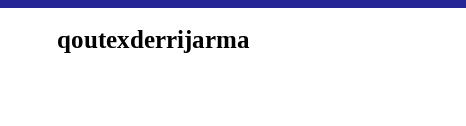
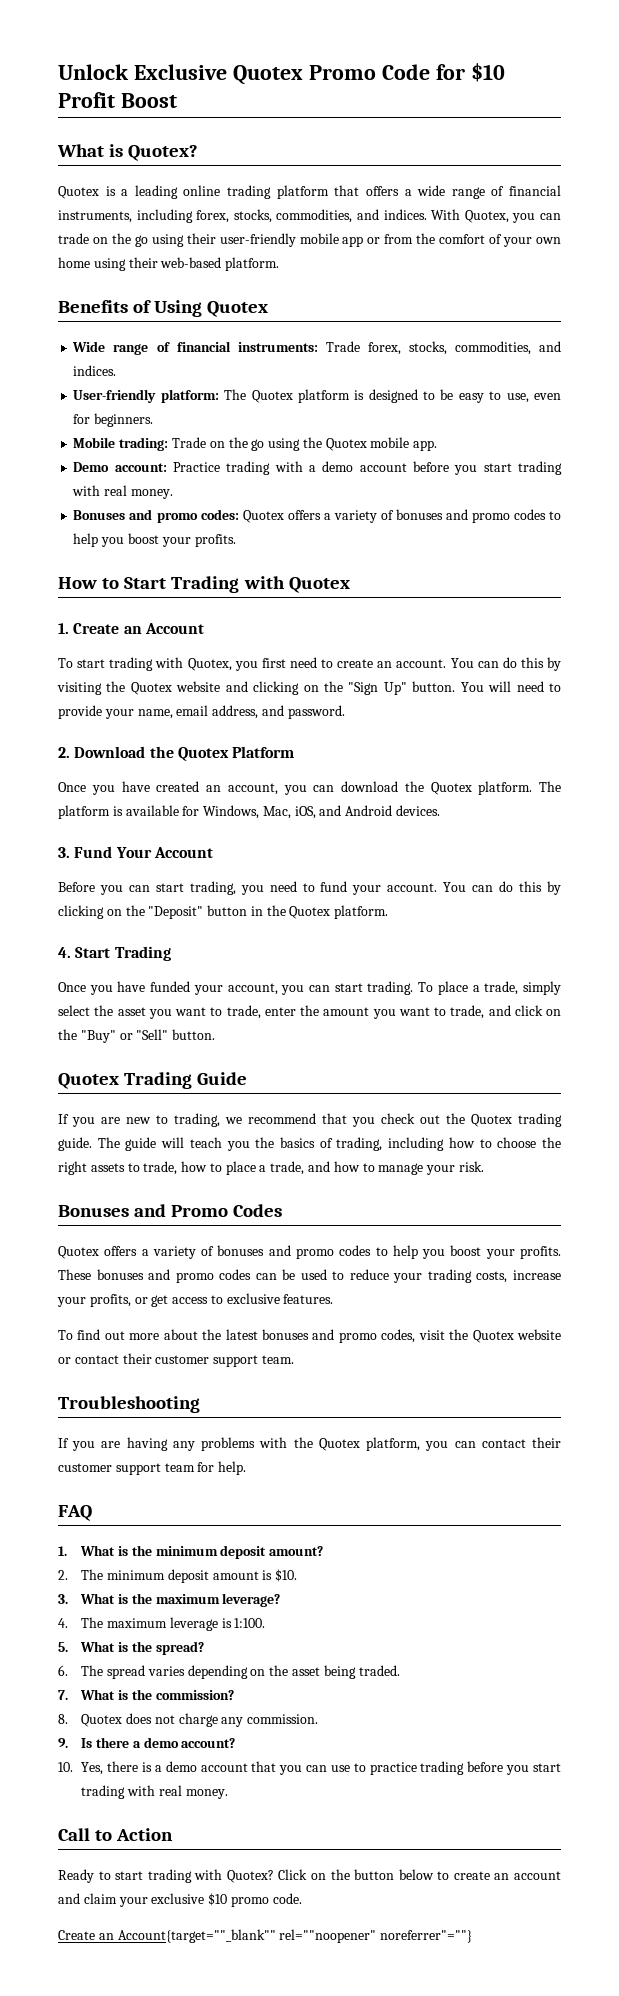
[57,30,250,53] qoutexderrijarma -> [58,63,505,85] [58,92,177,108] [57,144,199,161] [58,185,562,199] [58,209,562,223] [58,233,561,247] [58,257,280,271] [58,300,269,317] [72,341,561,355] [73,365,117,376] [73,389,561,403] [73,413,154,427] [73,437,438,451] [73,461,562,475] [72,485,173,499] [73,509,562,523] [73,533,236,547] [58,576,350,593] [58,623,204,634] [58,657,561,671] [57,681,562,695] [58,705,345,719] [58,746,295,761] [58,781,561,795] [58,805,441,819] [58,846,213,858] [58,881,561,895] [58,905,389,919] [58,946,171,961] [58,981,561,995] [58,1005,561,1019] [58,1029,216,1043] [58,1072,248,1089] [58,1113,562,1127] [58,1137,561,1151] [58,1161,484,1175] [58,1204,283,1217] [58,1245,561,1259] [58,1269,562,1283] [57,1293,334,1307] [58,1329,561,1343] [58,1353,294,1367] [58,1396,200,1413] [58,1437,561,1451] [58,1461,247,1475] [58,1505,92,1521] [58,1545,324,1559] [58,1569,298,1583] [58,1593,281,1607] [58,1617,266,1631] [58,1641,204,1655] [58,1665,400,1679] [58,1689,234,1700] [58,1713,319,1727] [58,1737,236,1748] [58,1761,561,1775] [81,1785,228,1799] [58,1828,174,1841] [58,1869,561,1883] [58,1893,302,1907] [58,1929,473,1943] Unlock Exclusive Quotex Promo Code for $10 Profit Boost // What is Quotex? // Quotex is a leading online trading platform that offers a wide range of financial instruments, including forex, stocks, commodities, and indices. With Quotex, you can trade on the go using their user-friendly mobile app or from the comfort of your own home using their web-based platform. // Benefits of Using Quotex // Wide range of financial instruments: Trade forex, stocks, commodities, and indices. // User-friendly platform: The Quotex platform is designed to be easy to use, even for beginners. // Mobile trading: Trade on the go using the Quotex mobile app. // Demo account: Practice trading with a demo account before you start trading with real money. // Bonuses and promo codes: Quotex offers a variety of bonuses and promo codes to help you boost your profits. // How to Start Trading with Quotex // 1. Create an Account // To start trading with Quotex, you first need to create an account. You can do this by visiting the Quotex website and clicking on the "Sign Up" button. You will need to provide your name, email address, and password. // 2. Download the Quotex Platform // Once you have created an account, you can download the Quotex platform. The platform is available for Windows, Mac, iOS, and Android devices. // 3. Fund Your Account // Before you can start trading, you need to fund your account. You can do this by clicking on the "Deposit" button in the Quotex platform. // 4. Start Trading // Once you have funded your account, you can start trading. To place a trade, simply select the asset you want to trade, enter the amount you want to trade, and click on the "Buy" or "Sell" button. // Quotex Trading Guide // If you are new to trading, we recommend that you check out the Quotex trading guide. The guide will teach you the basics of trading, including how to choose the right assets to trade, how to place a trade, and how to manage your risk. // Bonuses and Promo Codes // Quotex offers a variety of bonuses and promo codes to help you boost your profits. These bonuses and promo codes can be used to reduce your trading costs, increase your profits, or get access to exclusive features. // To find out more about the latest bonuses and promo codes, visit the Quotex website or contact their customer support team. // Troubleshooting // If you are having any problems with the Quotex platform, you can contact their customer support team for help. // FAQ // 1. What is the minimum deposit amount? // 2. The minimum deposit amount is $10. // 3. What is the maximum leverage? // 4. The maximum leverage is 1:100. // 5. What is the spread? // 6. The spread varies depending on the asset being traded. // 7. What is the commission? // 8. Quotex does not charge any commission. // 9. Is there a demo account? // 10. Yes, there is a demo account that you can use to practice trading before you start trading with real money. // Call to Action // Ready to start trading with Quotex? Click on the button below to create an account and claim your exclusive $10 promo code. // Create an Account{target=""_blank"" rel=""noopener" noreferrer"=""}

